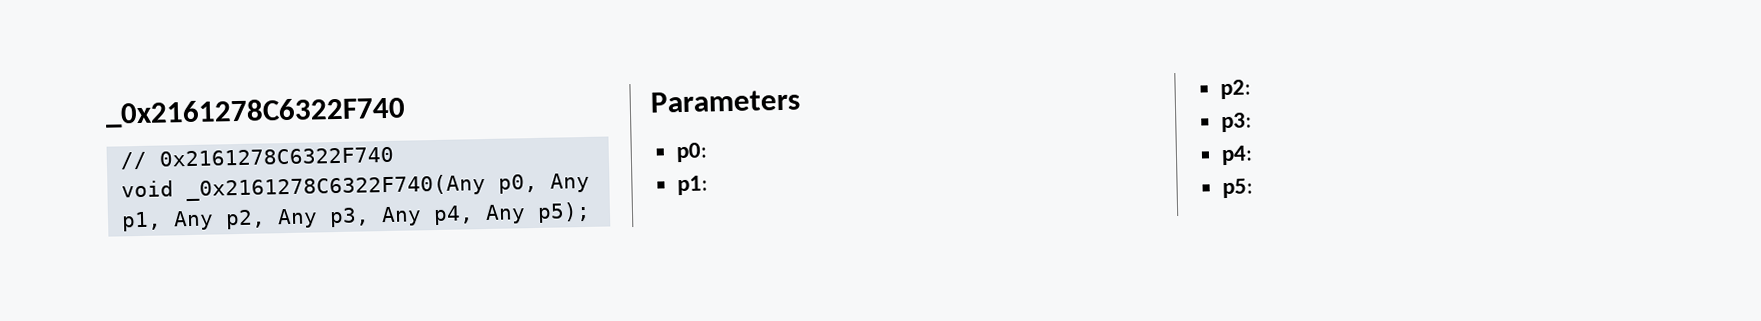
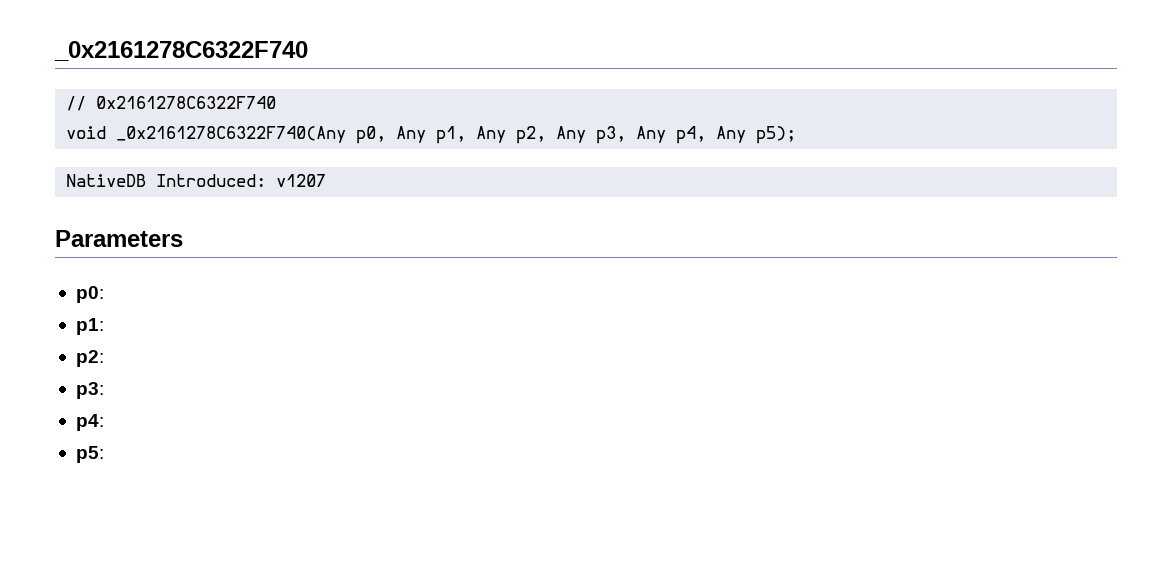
(591, 212) none -> [66,174,327,187] // NativeDB Introduced: v1207

